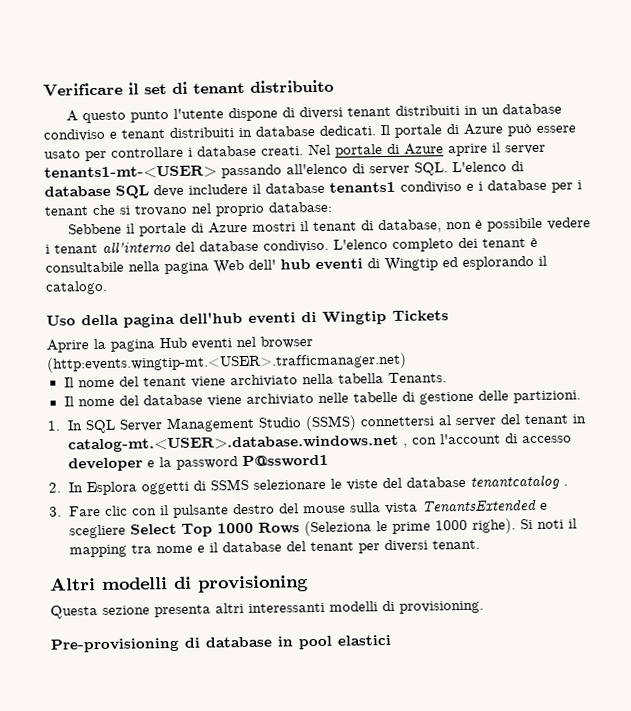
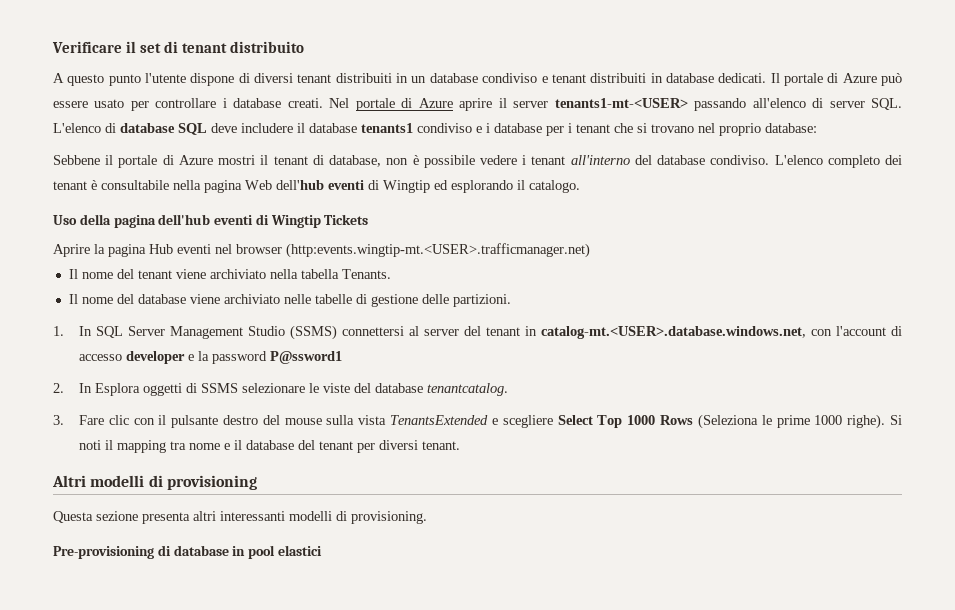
[248,259,311,270] dell' hub -> [276,180,324,190] dell'hub
[67,434,408,453] catalog-mt.<USER>.database.windows.net , -> [540,326,806,339] catalog-mt.<USER>.database.windows.net,
[469,474,568,490] tenantcatalog . -> [426,383,508,396] tenantcatalog.

